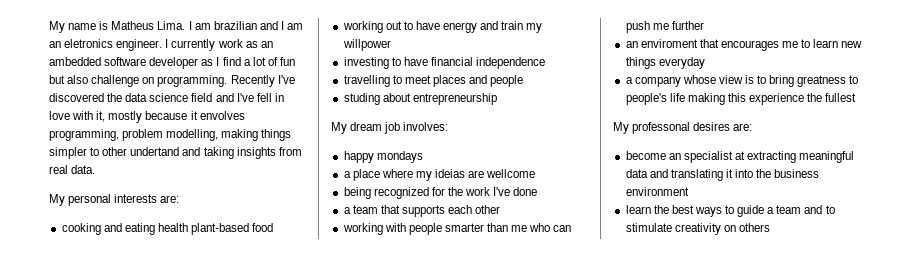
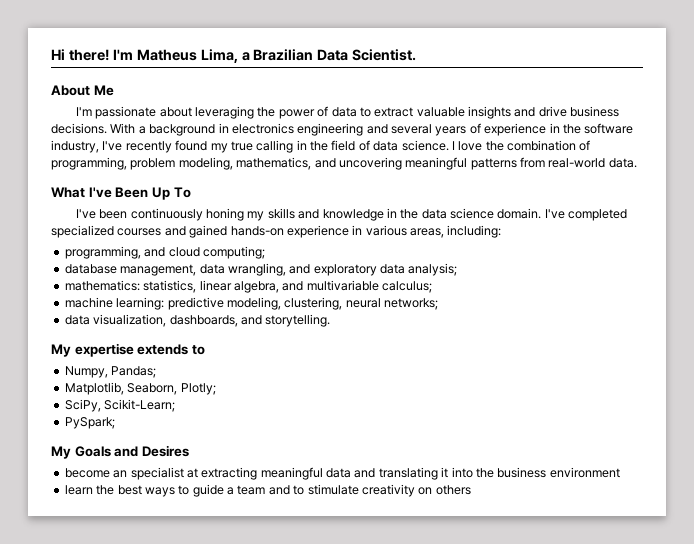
[49,21,304,33] [49,39,273,51] [49,57,295,69] [49,75,295,87] [49,93,284,102] [49,111,245,123] [49,129,292,141] [49,147,302,159] [49,165,96,174] [49,194,180,206] [61,223,274,235] [342,21,543,33] [342,39,391,51] [343,57,546,69] [343,75,524,87] [343,93,497,105] [331,122,449,134] [343,151,423,163] [343,169,536,181] [343,187,538,199] [343,205,501,217] [342,223,572,235] [625,21,704,33] [625,39,863,51] [625,57,705,69] [625,75,859,87] [625,93,857,105] [613,122,753,134] My name is Matheus Lima. I am brazilian and I am an eletronics engineer. I currently work as an ambedded software developer as I find a lot of fun but also challenge on programming. Recently I've discovered the data science field and I've fell in love with it, mostly because it envolves programming, problem modelling, making things simpler to other undertand and taking insights from real data. // My personal interests are: // cooking and eating health plant-based food // working out to have energy and train my willpower // investing to have financial independence // travelling to meet places and people // studing about entrepreneurship // My dream job involves: // happy mondays // a place where my ideias are wellcome // being recognized for the work I've done // a team that supports each other // working with people smarter than me who can push me further // an enviroment that encourages me to learn new things everyday // a company whose view is to bring greatness to people's life making this experience the fullest // My professonal desires are: -> [51,49,417,63] [51,85,114,96] [75,106,620,119] [51,123,634,136] [51,140,591,153] [51,157,637,170] [51,187,191,200] [75,208,628,221] [51,225,502,238] [64,246,265,259] [64,263,458,276] [64,280,432,293] [64,297,438,310] [64,314,331,327] [51,343,205,357] [64,366,157,378] [64,382,216,395] [64,399,176,412] [64,417,115,429] [51,445,189,459] Hi there! I'm Matheus Lima, a Brazilian Data Scientist. // About Me // I'm passionate about leveraging the power of data to extract valuable insights and drive business decisions. With a background in electronics engineering and several years of experience in the software industry, I've recently found my true calling in the field of data science. I love the combination of programming, problem modeling, mathematics, and uncovering meaningful patterns from real-world data. // What I've Been Up To // I've been continuously honing my skills and knowledge in the data science domain. I've completed specialized courses and gained hands-on experience in various areas, including: // programming, and cloud computing; // database management, data wrangling, and exploratory data analysis; // mathematics: statistics, linear algebra, and multivariable calculus; // machine learning: predictive modeling, clustering, neural networks; // data visualization, dashboards, and storytelling. // My expertise extends to // Numpy, Pandas; // Matplotlib, Seaborn, Plotly; // SciPy, Scikit-Learn; // PySpark; // My Goals and Desires

